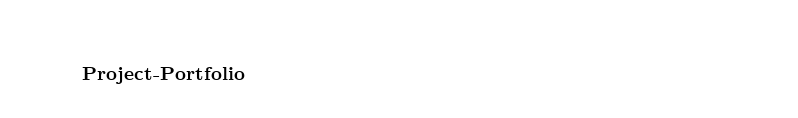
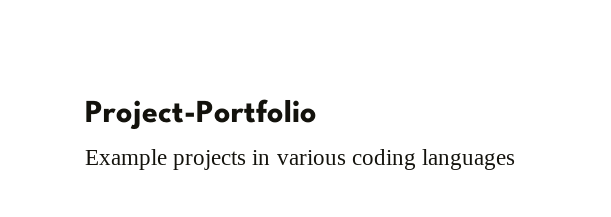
(245, 75) none -> [85,149,516,170] // Example projects in various coding languages

